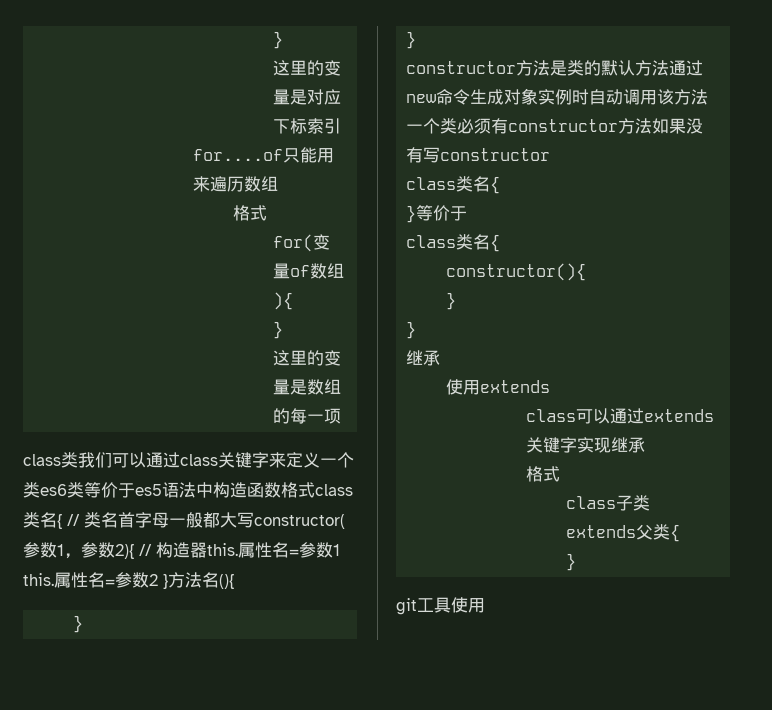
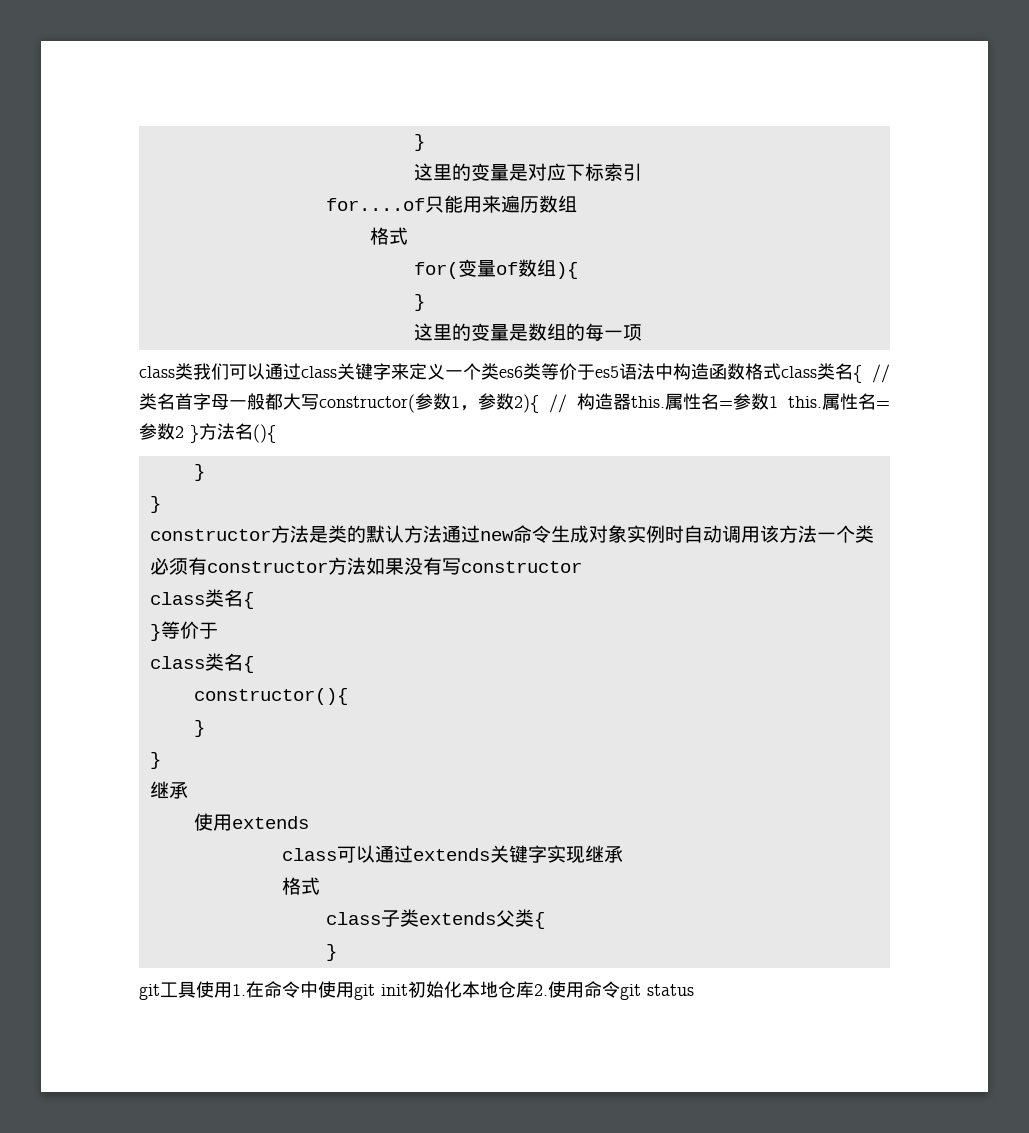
(485, 605) none -> [232,981,694,1000] 1.在命令中使用git init初始化本地仓库2.使用命令git status

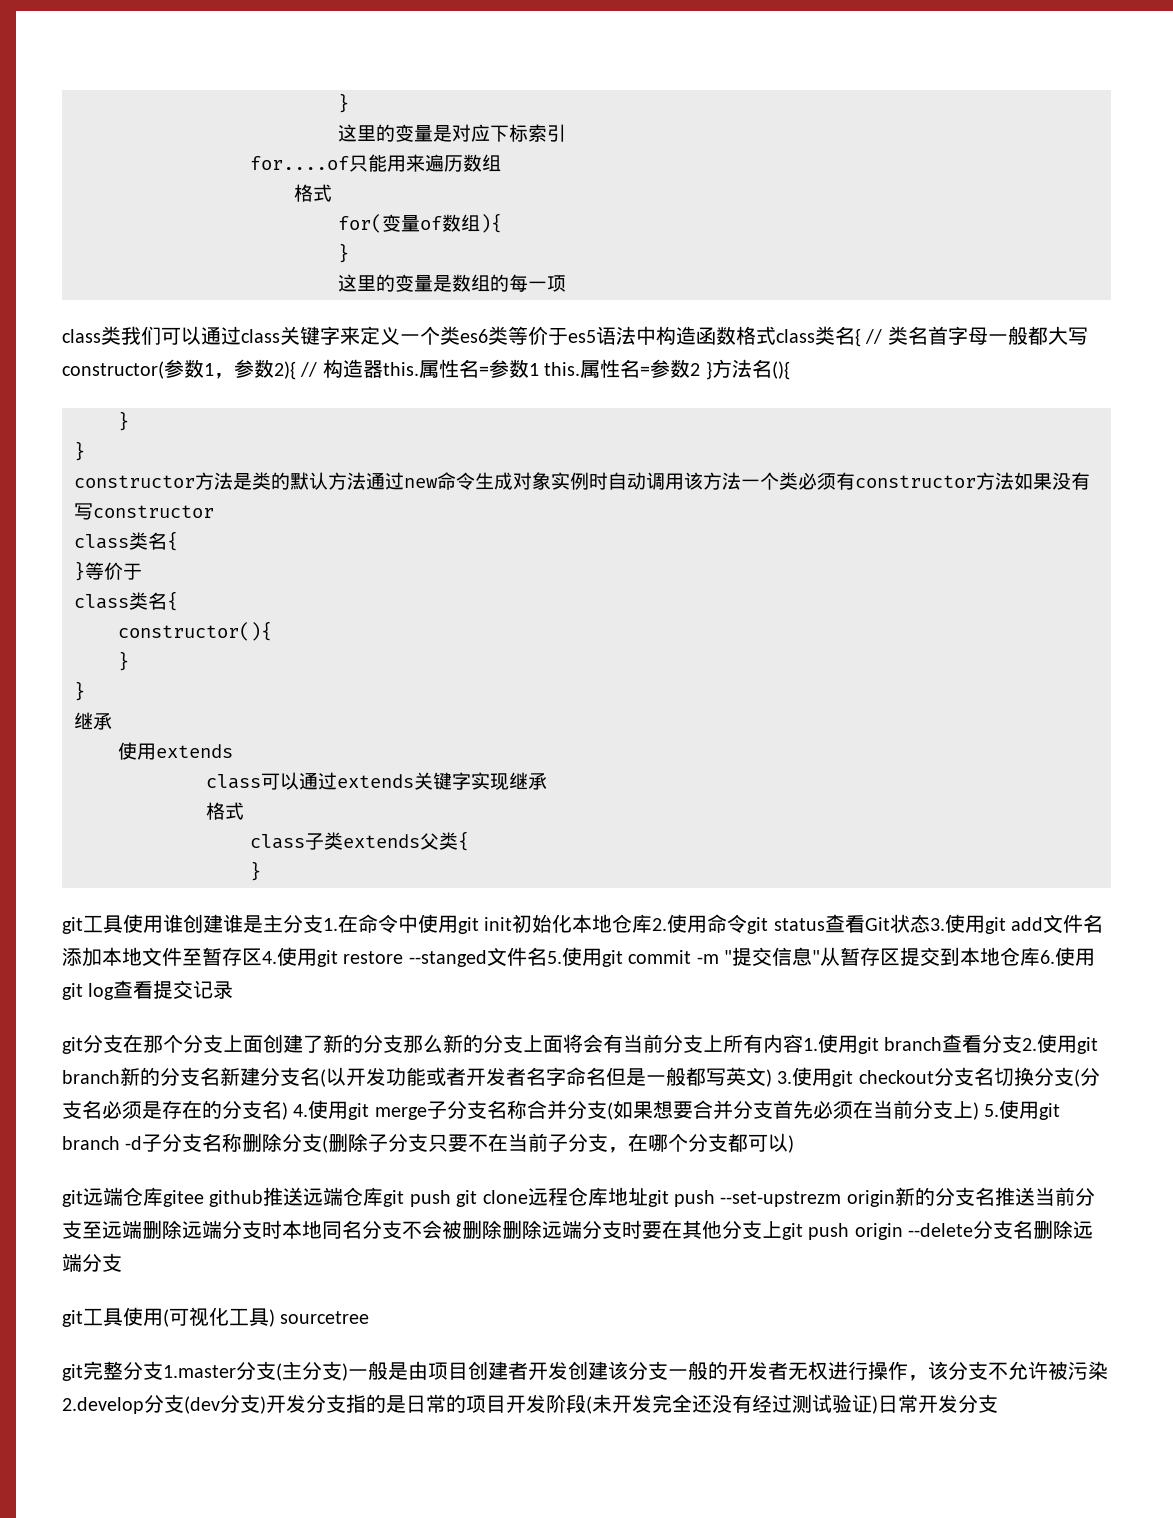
(232, 990) none -> [163,914,323,933] 谁创建谁是主分支
(694, 990) none -> [824,914,1104,934] [62,947,1095,967] [62,980,234,1000] [62,1034,1099,1054] [62,1067,1100,1087] [62,1100,1061,1120] [62,1133,795,1153] [62,1187,1095,1207] [62,1220,1094,1240] [62,1253,122,1272] [62,1307,370,1327] [62,1361,1108,1381] [62,1394,998,1414] 查看Git状态3.使用git add文件名添加本地文件至暂存区4.使用git restore --stanged文件名5.使用git commit -m "提交信息"从暂存区提交到本地仓库6.使用git log查看提交记录 // git分支在那个分支上面创建了新的分支那么新的分支上面将会有当前分支上所有内容1.使用git branch查看分支2.使用git branch新的分支名新建分支名(以开发功能或者开发者名字命名但是一般都写英文) 3.使用git checkout分支名切换分支(分支名必须是存在的分支名) 4.使用git merge子分支名称合并分支(如果想要合并分支首先必须在当前分支上) 5.使用git branch -d子分支名称删除分支(删除子分支只要不在当前子分支，在哪个分支都可以) // git远端仓库gitee github推送远端仓库git push git clone远程仓库地址git push --set-upstrezm origin新的分支名推送当前分支至远端删除远端分支时本地同名分支不会被删除删除远端分支时要在其他分支上git push origin --delete分支名删除远端分支 // git工具使用(可视化工具) sourcetree // git完整分支1.master分支(主分支)一般是由项目创建者开发创建该分支一般的开发者无权进行操作，该分支不允许被污染2.develop分支(dev分支)开发分支指的是日常的项目开发阶段(未开发完全还没有经过测试验证)日常开发分支

